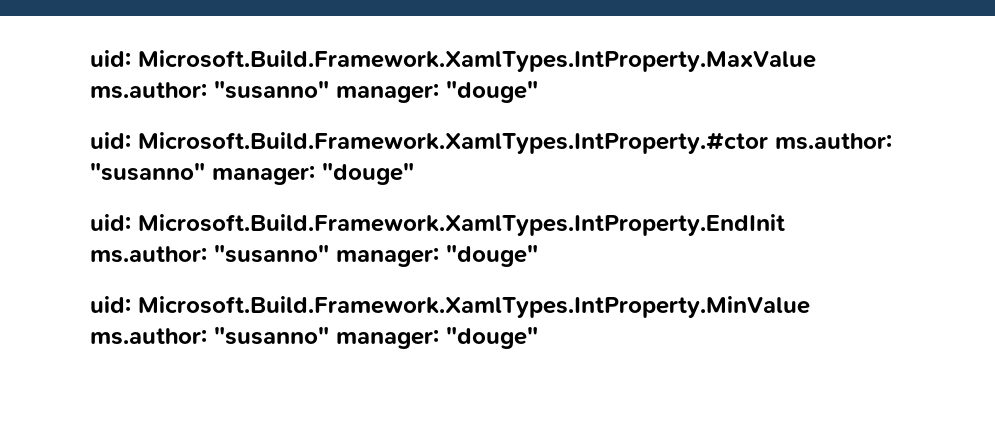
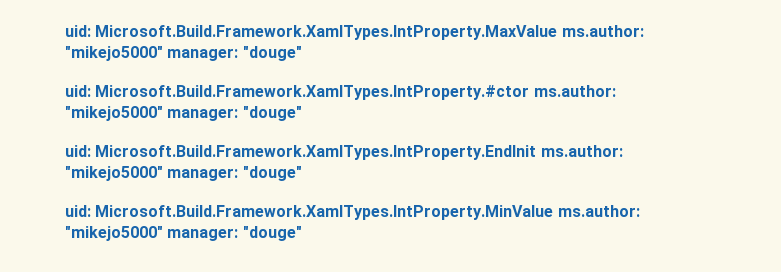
[214,81,329,99] "susanno" -> [65,46,163,61] "mikejo5000"
[90,163,205,181] "susanno" -> [65,106,163,121] "mikejo5000"
[214,245,329,263] "susanno" -> [65,166,163,181] "mikejo5000"
[214,327,329,345] "susanno" -> [65,226,163,241] "mikejo5000"

